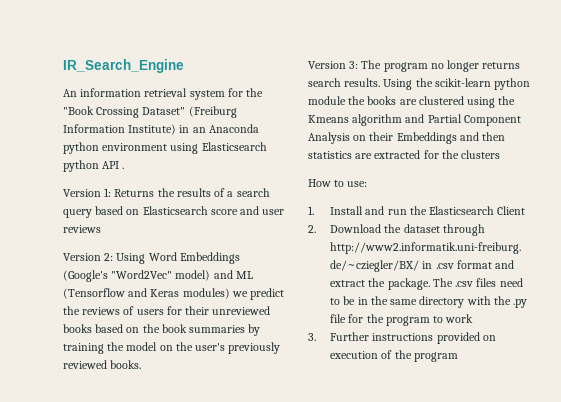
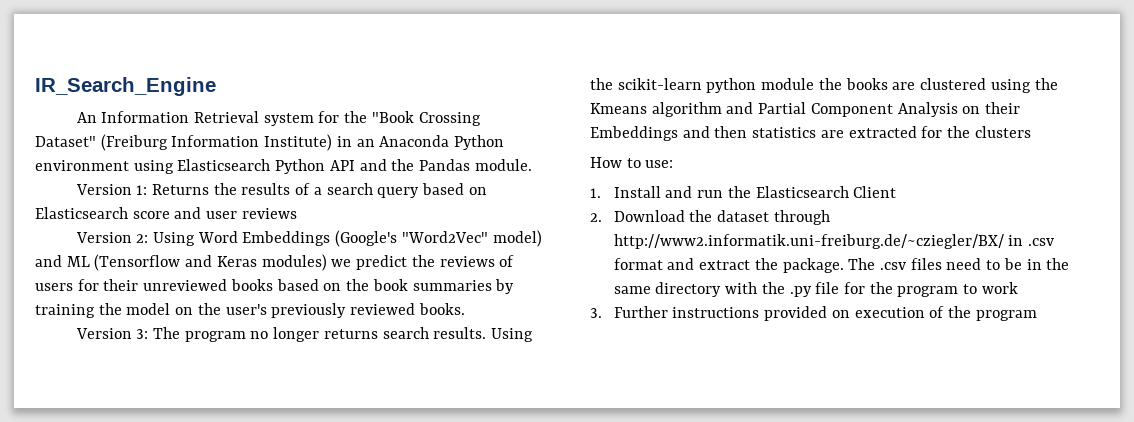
[80,88,188,97] information retrieval -> [101,111,260,123] Information Retrieval
[63,142,99,154] python -> [454,135,505,150] Python
[63,160,125,172] python API . -> [275,159,532,174] Python API and the Pandas module.

